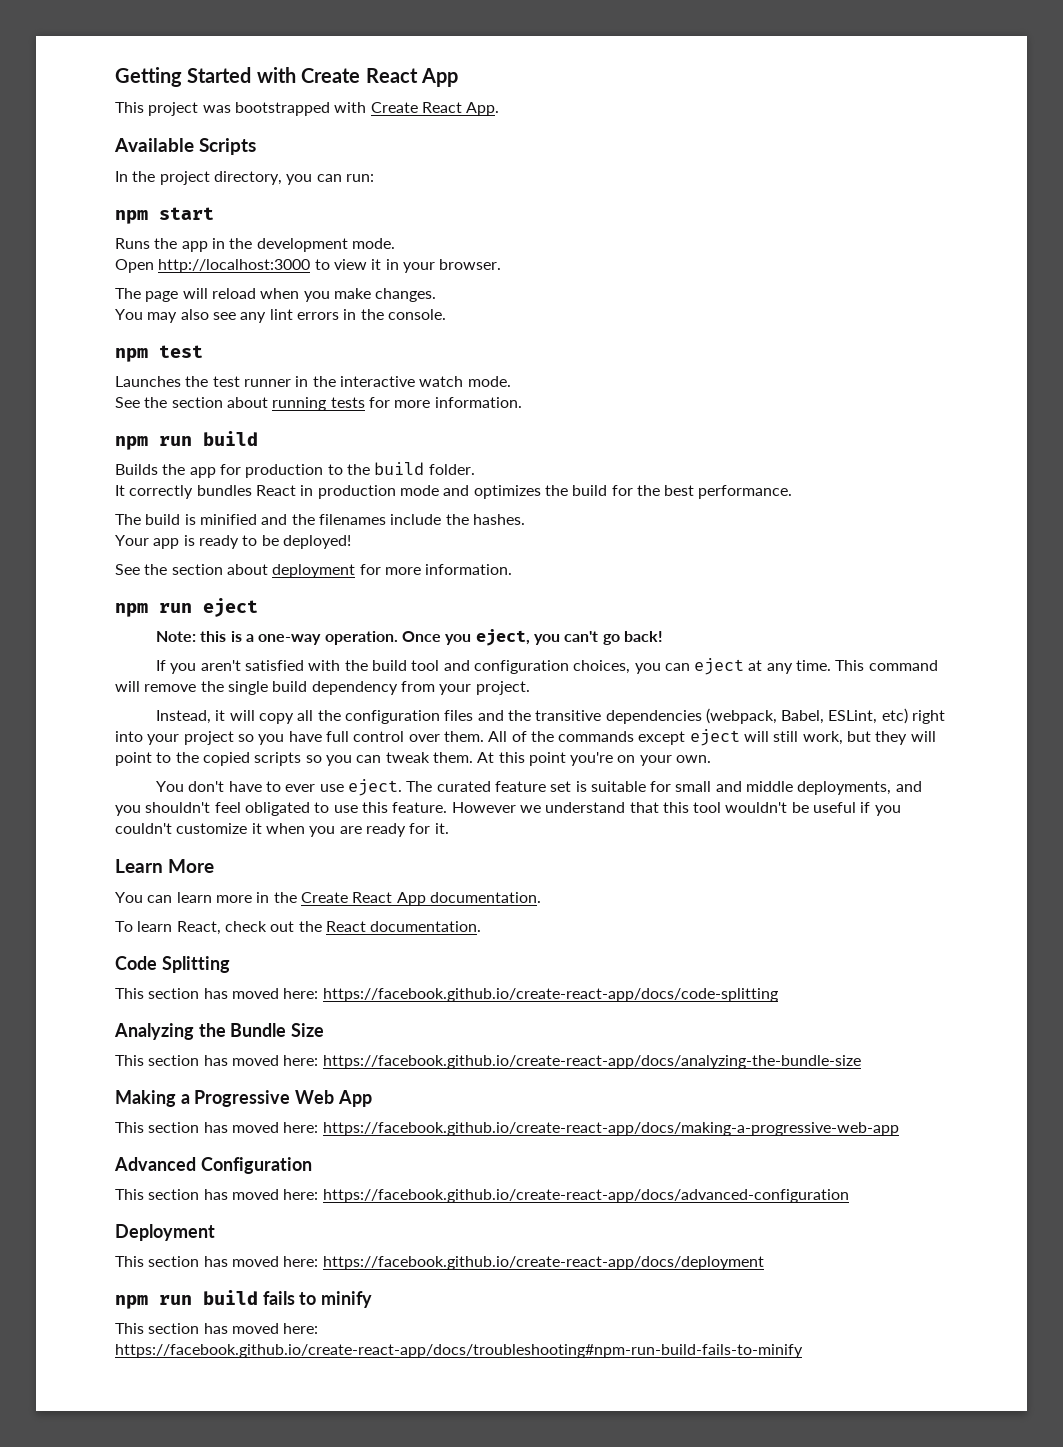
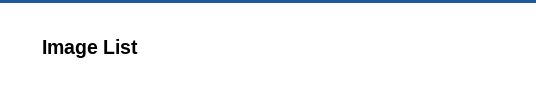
[115,67,458,87] [115,102,500,116] [114,138,256,155] [115,171,374,185] [115,207,214,224] [115,238,395,252] [115,259,502,273] [115,288,437,302] [115,309,446,323] [115,345,203,362] [115,376,511,387] [115,397,522,411] [115,431,258,450] [115,462,475,478] [115,485,793,499] [115,514,525,525] [115,535,351,549] [115,564,513,578] [115,598,258,617] [155,629,663,646] [155,658,938,675] [115,681,530,695] [155,708,946,724] [115,729,936,746] [115,752,712,766] [155,779,922,796] [115,802,901,816] [115,823,449,837] [115,859,214,873] [115,892,541,906] [115,921,482,935] [115,956,230,973] [115,988,778,1002] [114,1023,325,1040] [115,1055,861,1069] [115,1090,372,1107] [115,1122,899,1136] [114,1157,312,1174] [115,1189,849,1203] [115,1224,215,1241] [115,1256,764,1270] [115,1290,373,1309] [115,1323,319,1334] [115,1344,803,1358] Getting Started with Create React App // This project was bootstrapped with Create React App. // Available Scripts // In the project directory, you can run: // npm start // Runs the app in the development mode. // Open http://localhost:3000 to view it in your browser. // The page will reload when you make changes. // You may also see any lint errors in the console. // npm test // Launches the test runner in the interactive watch mode. // See the section about running tests for more information. // npm run build // Builds the app for production to the build folder. // It correctly bundles React in production mode and optimizes the build for the best performance. // The build is minified and the filenames include the hashes. // Your app is ready to be deployed! // See the section about deployment for more information. // npm run eject // Note: this is a one-way operation. Once you eject, you can't go back! // If you aren't satisfied with the build tool and configuration choices, you can eject at any time. This command will remove the single build dependency from your project. // Instead, it will copy all the configuration files and the transitive dependencies (webpack, Babel, ESLint, etc) right into your project so you have full control over them. All of the commands except eject will still work, but they will point to the copied scripts so you can tweak them. At this point you're on your own. // You don't have to ever use eject. The curated feature set is suitable for small and middle deployments, and you shouldn't feel obligated to use this feature. However we understand that this tool wouldn't be useful if you couldn't customize it when you are ready for it. // Learn More // You can learn more in the Create React App documentation. // To learn React, check out the React documentation. // Code Splitting // This section has moved here: https://facebook.github.io/create-react-app/docs/code-splitting // Analyzing the Bundle Size // This section has moved here: https://facebook.github.io/create-react-app/docs/analyzing-the-bundle-size // Making a Progressive Web App // This section has moved here: https://facebook.github.io/create-react-app/docs/making-a-progressive-web-app // Advanced Configuration // This section has moved here: https://facebook.github.io/create-react-app/docs/advanced-configuration // Deployment // This section has moved here: https://facebook.github.io/create-react-app/docs/deployment // npm run build fails to minify // This section has moved here: https://facebook.github.io/create-react-app/docs/troubleshooting#npm-run-build-fails-to-minify -> [42,39,139,58] Image List

